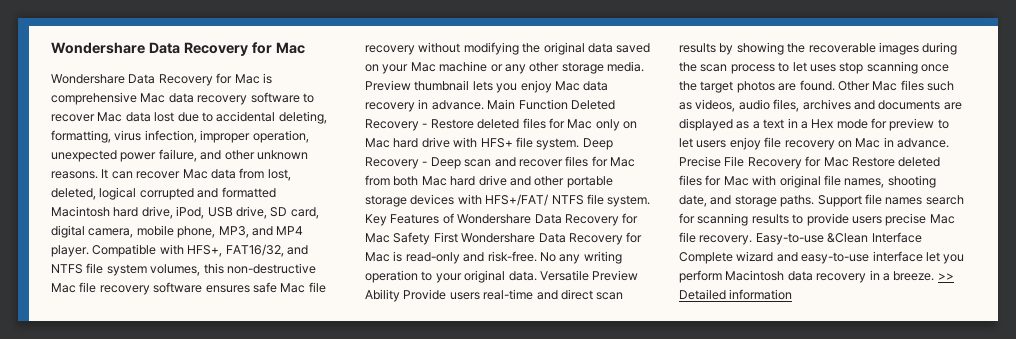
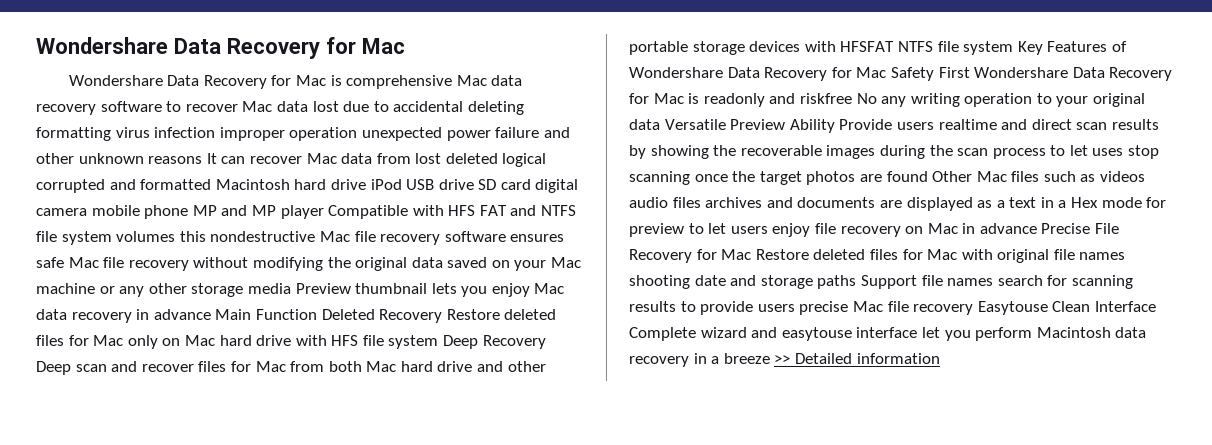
[278,111,327,124] [51,130,309,143] deleting, formatting, virus infection, improper operation, -> [467,101,524,115] [36,127,358,141] deleting formatting virus infection improper operation
[158,149,197,162] failure, -> [495,127,540,138] failure
[51,171,98,179] reasons. -> [148,156,203,164] reasons
[267,169,291,181] [51,188,96,200] lost, deleted, -> [415,153,498,164] lost deleted
[141,206,319,219] [51,225,304,238] [51,244,284,257] drive, iPod, USB drive, SD card, digital camera, mobile phone, MP3, and MP4 player. Compatible with HFS+, FAT16/32, -> [330,179,579,193] [36,205,507,219] drive iPod USB drive SD card digital camera mobile phone MP and MP player Compatible with HFS FAT
[150,263,316,276] volumes, this non-destructive -> [116,231,316,242] volumes this nondestructive
[607,61,644,72] media. -> [247,283,291,294] media
[431,100,484,110] advance. -> [153,309,211,320] advance
[422,123,428,128] - -> (443, 316) none
[480,137,580,150] HFS+ file system. -> [331,335,439,349] HFS file system
[422,161,428,166] - -> (546, 342) none
[485,194,651,207] HFS+/FAT/ NTFS file system. -> [840,41,1014,55] HFSFAT NTFS file system
[405,251,537,264] read-only and risk-free. -> [703,93,852,107] readonly and riskfree
[508,271,537,281] data. -> [629,119,660,130] data
[483,289,534,300] real-time -> [938,119,997,130] realtime
[799,80,835,91] found. -> [886,171,928,182] found
[695,99,800,112] videos, audio files, -> [1100,171,1146,182] [629,197,701,208] videos audio files
[897,138,949,148] advance. -> [979,223,1037,234] advance
[844,175,936,188] [679,195,707,207] names, shooting date, -> [1079,252,1126,260] [629,275,726,289] names shooting date
[780,195,815,207] paths. -> [817,275,857,289] paths
[699,233,869,245] recovery. Easy-to-use &Clean -> [913,301,1091,315] recovery Easytouse Clean
[801,252,870,264] easy-to-use -> [781,327,852,341] easytouse
[893,271,935,281] breeze. -> [723,353,770,364] breeze

